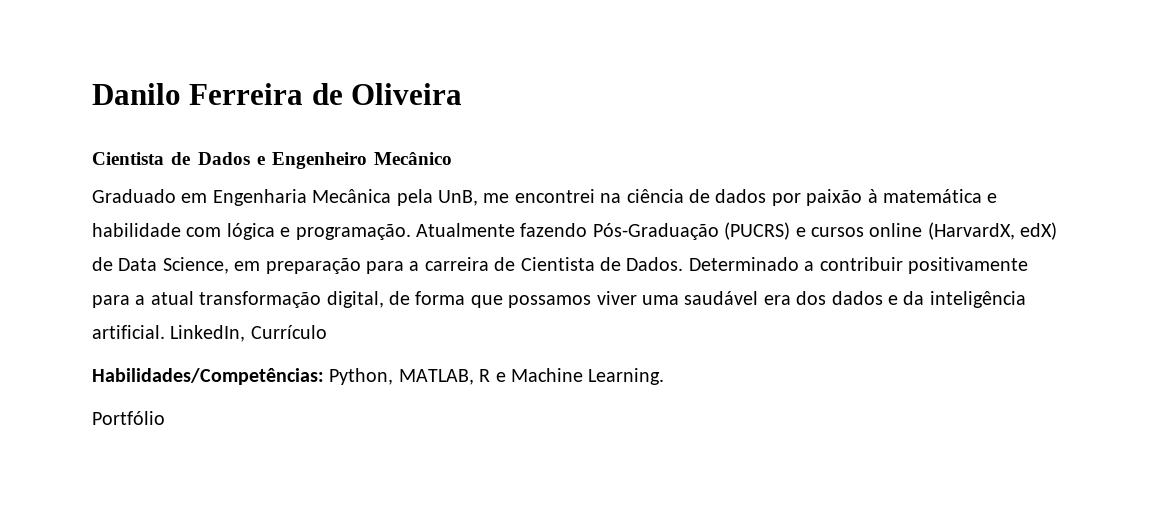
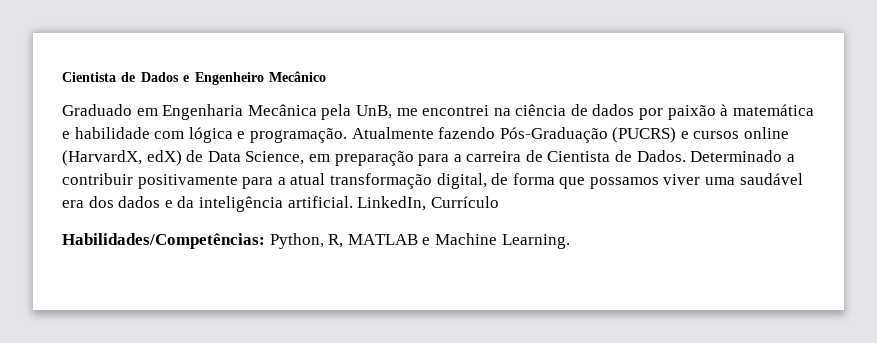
[92,83,463,105] Danilo Ferreira de Oliveira // -> (62, 77) none
[398,369,491,385] MATLAB, R -> [328,234,418,248] R, MATLAB
[92,411,165,425] // Portfólio -> (570, 241) none

